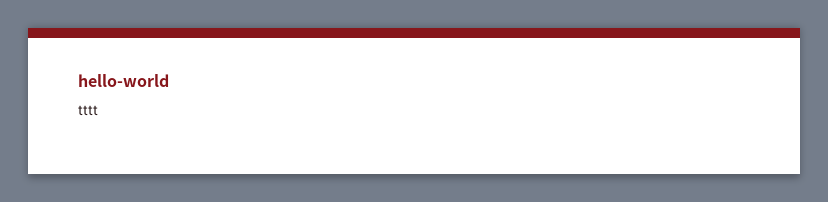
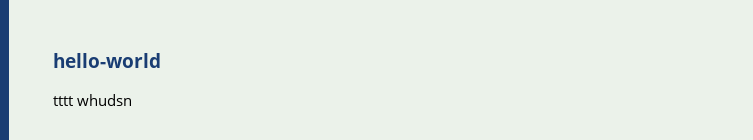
(98, 110) none -> [77,94,133,106] whudsn

